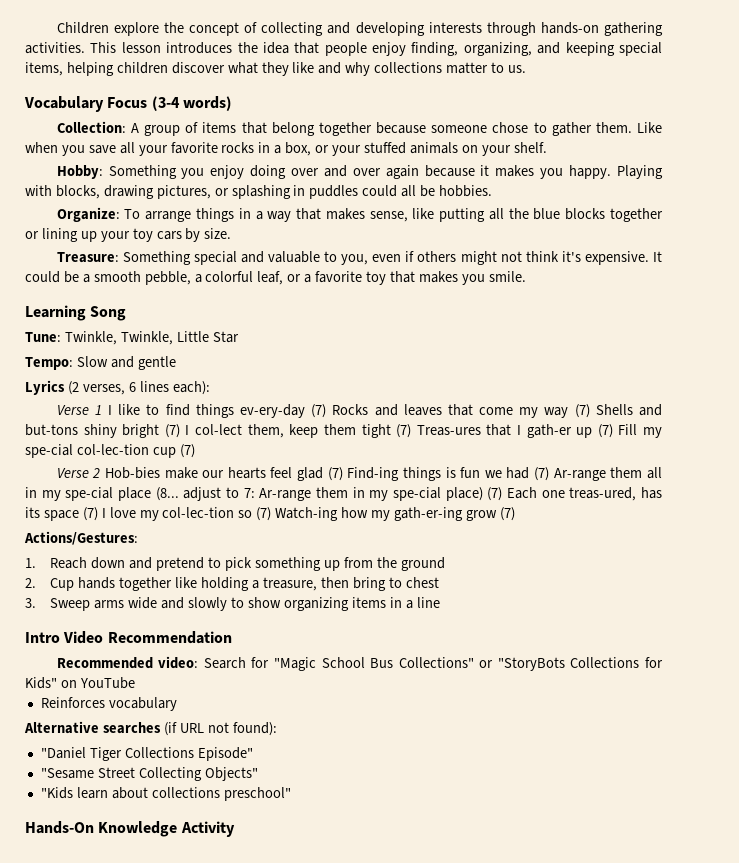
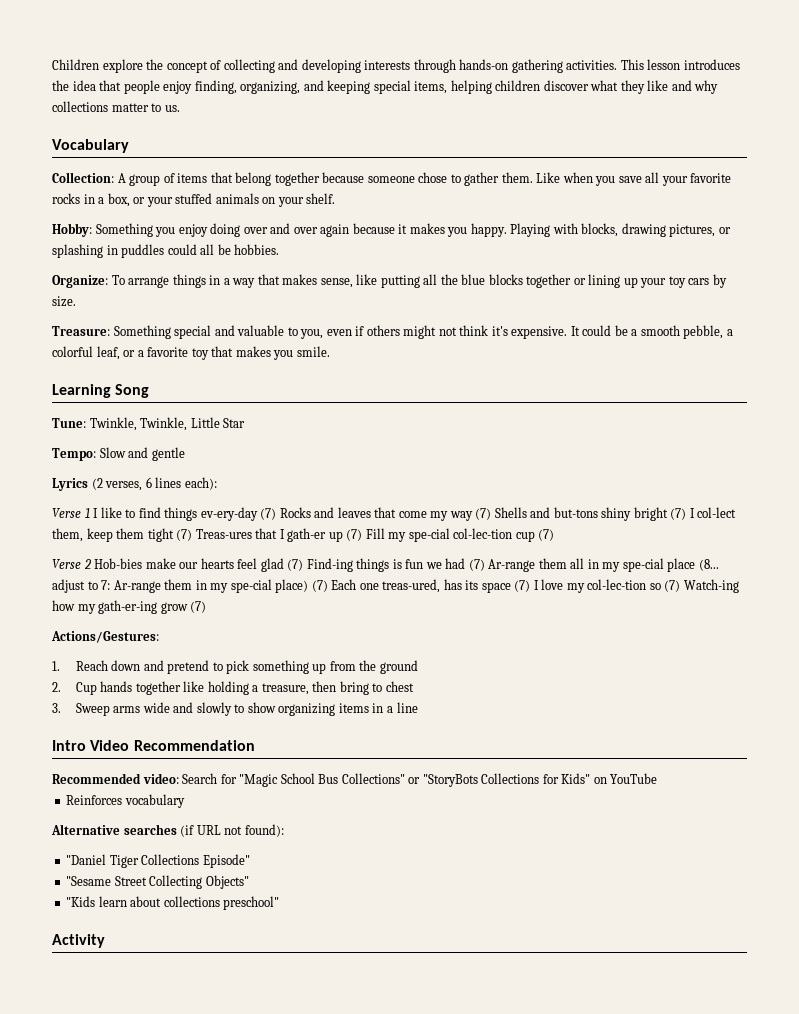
[107,96,232,111] Focus (3-4 words) -> (129, 146) none
[25,821,178,837] Hands-On Knowledge -> (280, 903) none

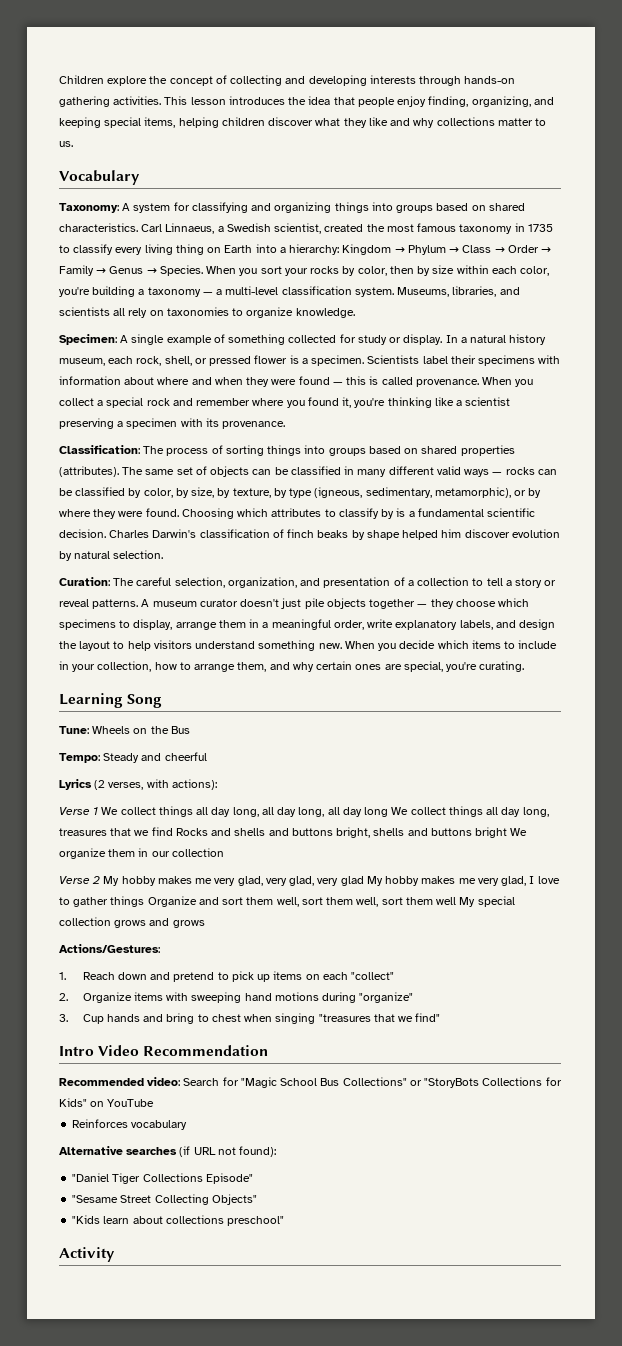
[52,172,732,186] [52,193,336,207] [52,223,731,237] [52,244,280,258] [52,274,727,288] [52,296,76,307] [52,325,733,339] [52,346,330,360] [52,384,150,398] [52,417,246,431] [52,447,185,461] Collection: A group of items that belong together because someone chose to gather them. Like when you save all your favorite rocks in a box, or your stuffed animals on your shelf. // Hobby: Something you enjoy doing over and over again because it makes you happy. Playing with blocks, drawing pictures, or splashing in puddles could all be hobbies. // Organize: To arrange things in a way that makes sense, like putting all the blue blocks together or lining up your toy cars by size. // Treasure: Something special and valuable to you, even if others might not think it's expensive. It could be a smooth pebble, a colorful leaf, or a favorite toy that makes you smile. // Learning Song // Tune: Twinkle, Twinkle, Little Star // Tempo: Slow and gentle -> [59,202,525,213] [59,223,553,234] [59,244,552,255] [59,265,550,276] [59,286,520,297] [59,307,355,318] [59,334,547,345] [59,355,561,366] [59,376,534,387] [59,397,511,408] [59,418,286,429] [59,445,515,456] [59,466,557,477] [59,487,542,498] [59,508,536,519] [59,529,560,540] [59,550,164,561] [59,577,557,588] [59,598,530,609] [59,619,556,630] [59,640,558,651] [59,661,525,672] [59,693,163,708] [59,726,190,734] [59,752,207,763] Taxonomy: A system for classifying and organizing things into groups based on shared characteristics. Carl Linnaeus, a Swedish scientist, created the most famous taxonomy in 1735 to classify every living thing on Earth into a hierarchy: Kingdom → Phylum → Class → Order → Family → Genus → Species. When you sort your rocks by color, then by size within each color, you're building a taxonomy — a multi-level classification system. Museums, libraries, and scientists all rely on taxonomies to organize knowledge. // Specimen: A single example of something collected for study or display. In a natural history museum, each rock, shell, or pressed flower is a specimen. Scientists label their specimens with information about where and when they were found — this is called provenance. When you collect a special rock and remember where you found it, you're thinking like a scientist preserving a specimen with its provenance. // Classification: The process of sorting things into groups based on shared properties (attributes). The same set of objects can be classified in many different valid ways — rocks can be classified by color, by size, by texture, by type (igneous, sedimentary, metamorphic), or by where they were found. Choosing which attributes to classify by is a fundamental scientific decision. Charles Darwin's classification of finch beaks by shape helped him discover evolution by natural selection. // Curation: The careful selection, organization, and presentation of a collection to tell a story or reveal patterns. A museum curator doesn't just pile objects together — they choose which specimens to display, arrange them in a meaningful order, write explanatory labels, and design the layout to help visitors understand something new. When you decide which items to include in your collection, how to arrange them, and why certain ones are special, you're curating. // Learning Song // Tune: Wheels on the Bus // Tempo: Steady and cheerful
[145,477,217,490] 6 lines each): -> [146,779,217,790] with actions):
[93,507,737,521] [52,528,555,542] [52,558,719,572] [52,579,739,593] [52,600,207,614] I like to find things ev-ery-day (7) Rocks and leaves that come my way (7) Shells and but-tons shiny bright (7) I col-lect them, keep them tight (7) Treas-ures that I gath-er up (7) Fill my spe-cial col-lec-tion cup (7) // Verse 2 Hob-bies make our hearts feel glad (7) Find-ing things is fun we had (7) Ar-range them all in my spe-cial place (8... adjust to 7: Ar-range them in my spe-cial place) (7) Each one treas-ured, has its space (7) I love my col-lec-tion so (7) Watch-ing how my gath-er-ing grow (7) -> [101,806,549,817] [59,827,528,838] [59,848,224,859] [59,876,560,886] [59,896,515,907] [59,917,205,928] We collect things all day long, all day long, all day long We collect things all day long, treasures that we find Rocks and shells and buttons bright, shells and buttons bright We organize them in our collection // Verse 2 My hobby makes me very glad, very glad, very glad My hobby makes me very glad, I love to gather things Organize and sort them well, sort them well, sort them well My special collection grows and grows
[252,660,418,674] [52,681,414,695] [52,702,418,716] something up from the ground // 2. Cup hands together like holding a treasure, then bring to chest // 3. Sweep arms wide and slowly to show organizing items in a line -> [257,971,395,982] [59,992,414,1003] [59,1013,441,1024] up items on each "collect" // 2. Organize items with sweeping hand motions during "organize" // 3. Cup hands and bring to chest when singing "treasures that we find"

